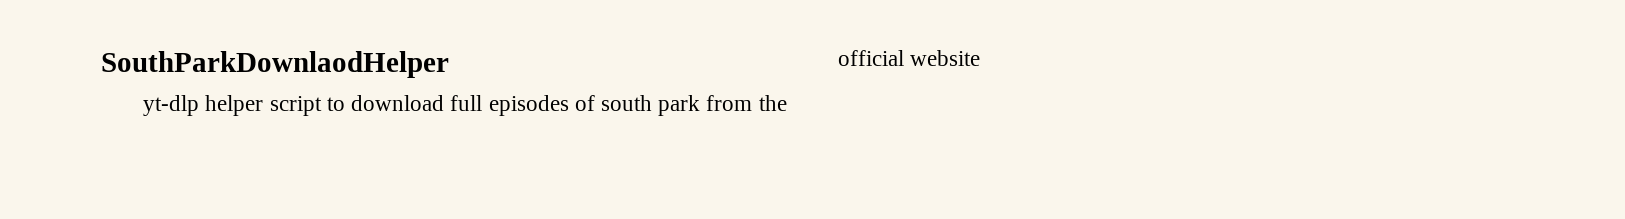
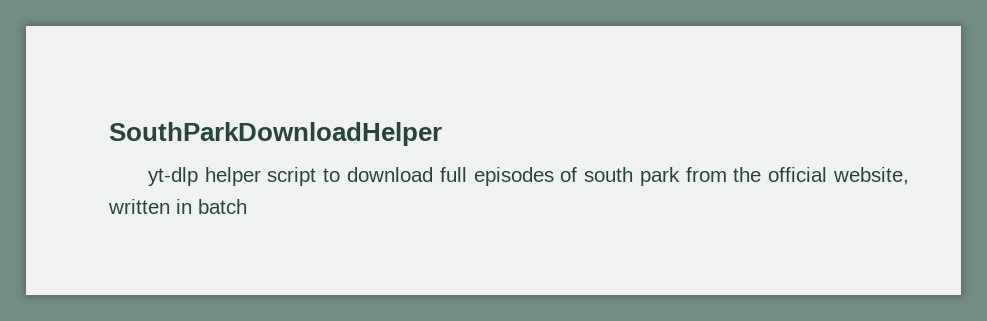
[101,51,449,78] SouthParkDownlaodHelper -> [109,122,442,146] SouthParkDownloadHelper
[910,50,981,66] website -> [833,167,910,185] [108,199,247,214] website, written in batch

